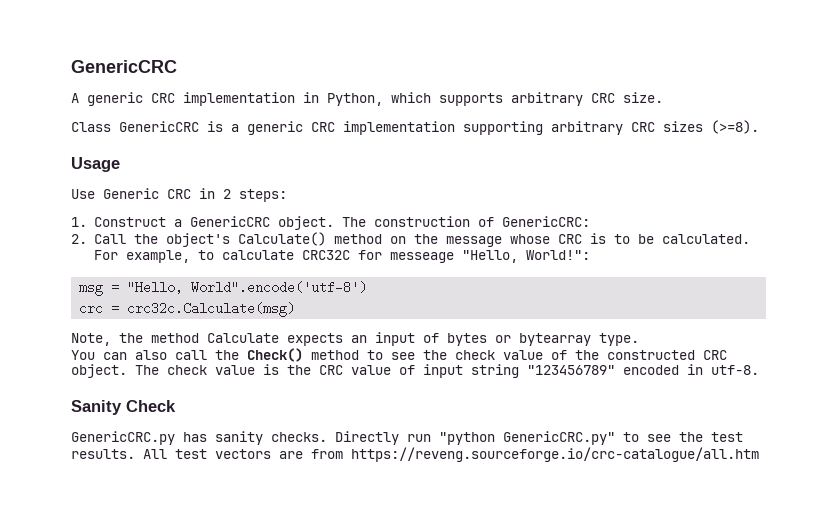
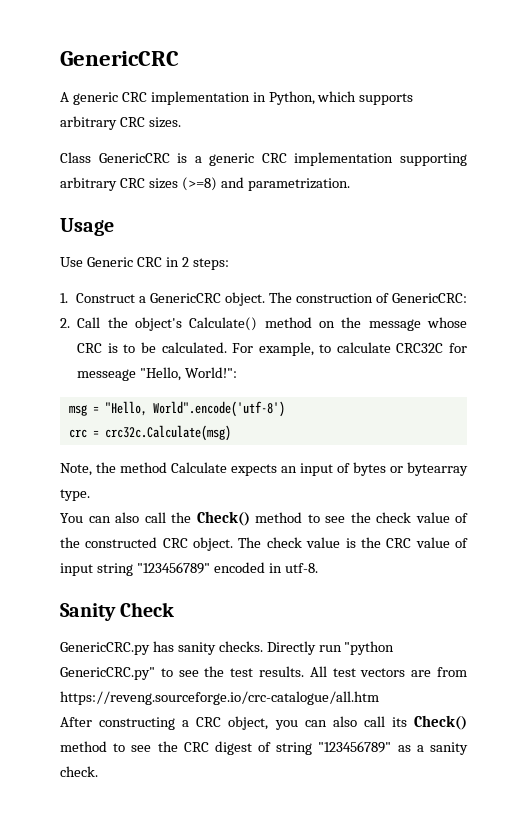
[623,92,663,103] size. -> [148,117,181,128] sizes.
[711,120,759,134] (>=8). -> [181,177,350,191] (>=8) and parametrization.
(759, 454) none -> [60,715,468,730] [60,741,469,755] [60,766,98,777] // After constructing a CRC object, you can also call its Check() method to see the CRC digest of string "123456789" as a sanity check.

